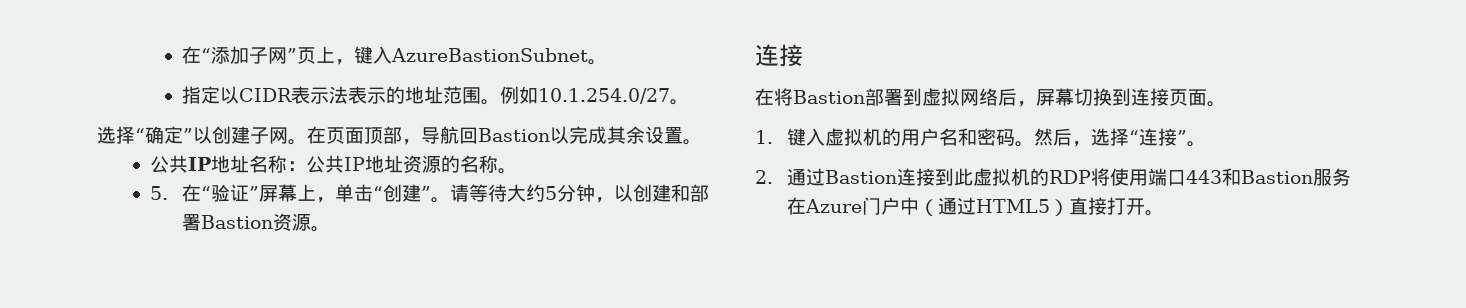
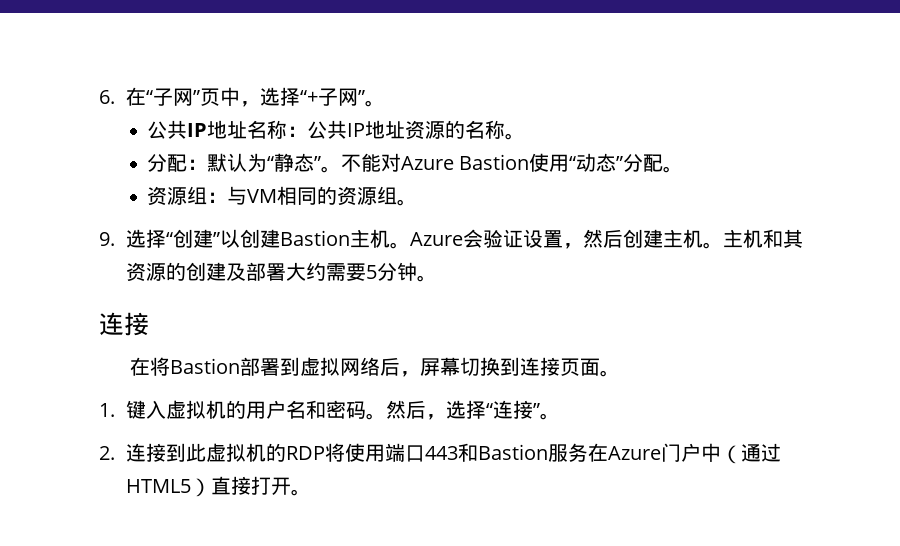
[182,46,608,65] [182,86,690,105] [97,126,683,145] 在“添加子网”页上，键入AzureBastionSubnet。 // 指定以CIDR表示法表示的地址范围。例如10.1.254.0/27。 // 选择“确定”以创建子网。在页面顶部，导航回Bastion以完成其余设置 -> [99,87,365,107] 6.在“子网”页中，选择“+子网”
[150,184,710,203] [182,213,312,231] 5.在“验证”屏幕上，单击“创建”。请等待大约5分钟，以创建和部署Bastion资源 -> [147,153,684,173] [147,186,418,206] [99,229,803,249] [125,262,417,282] 分配：默认为“静态”。不能对Azure Bastion使用“动态”分配。 // 资源组：与VM相同的资源组。 // 9.选择“创建”以创建Bastion主机。Azure会验证设置，然后创建主机。主机和其资源的创建及部署大约需要5分钟
[787,168,898,186] 通过Bastion -> (115, 453) none

